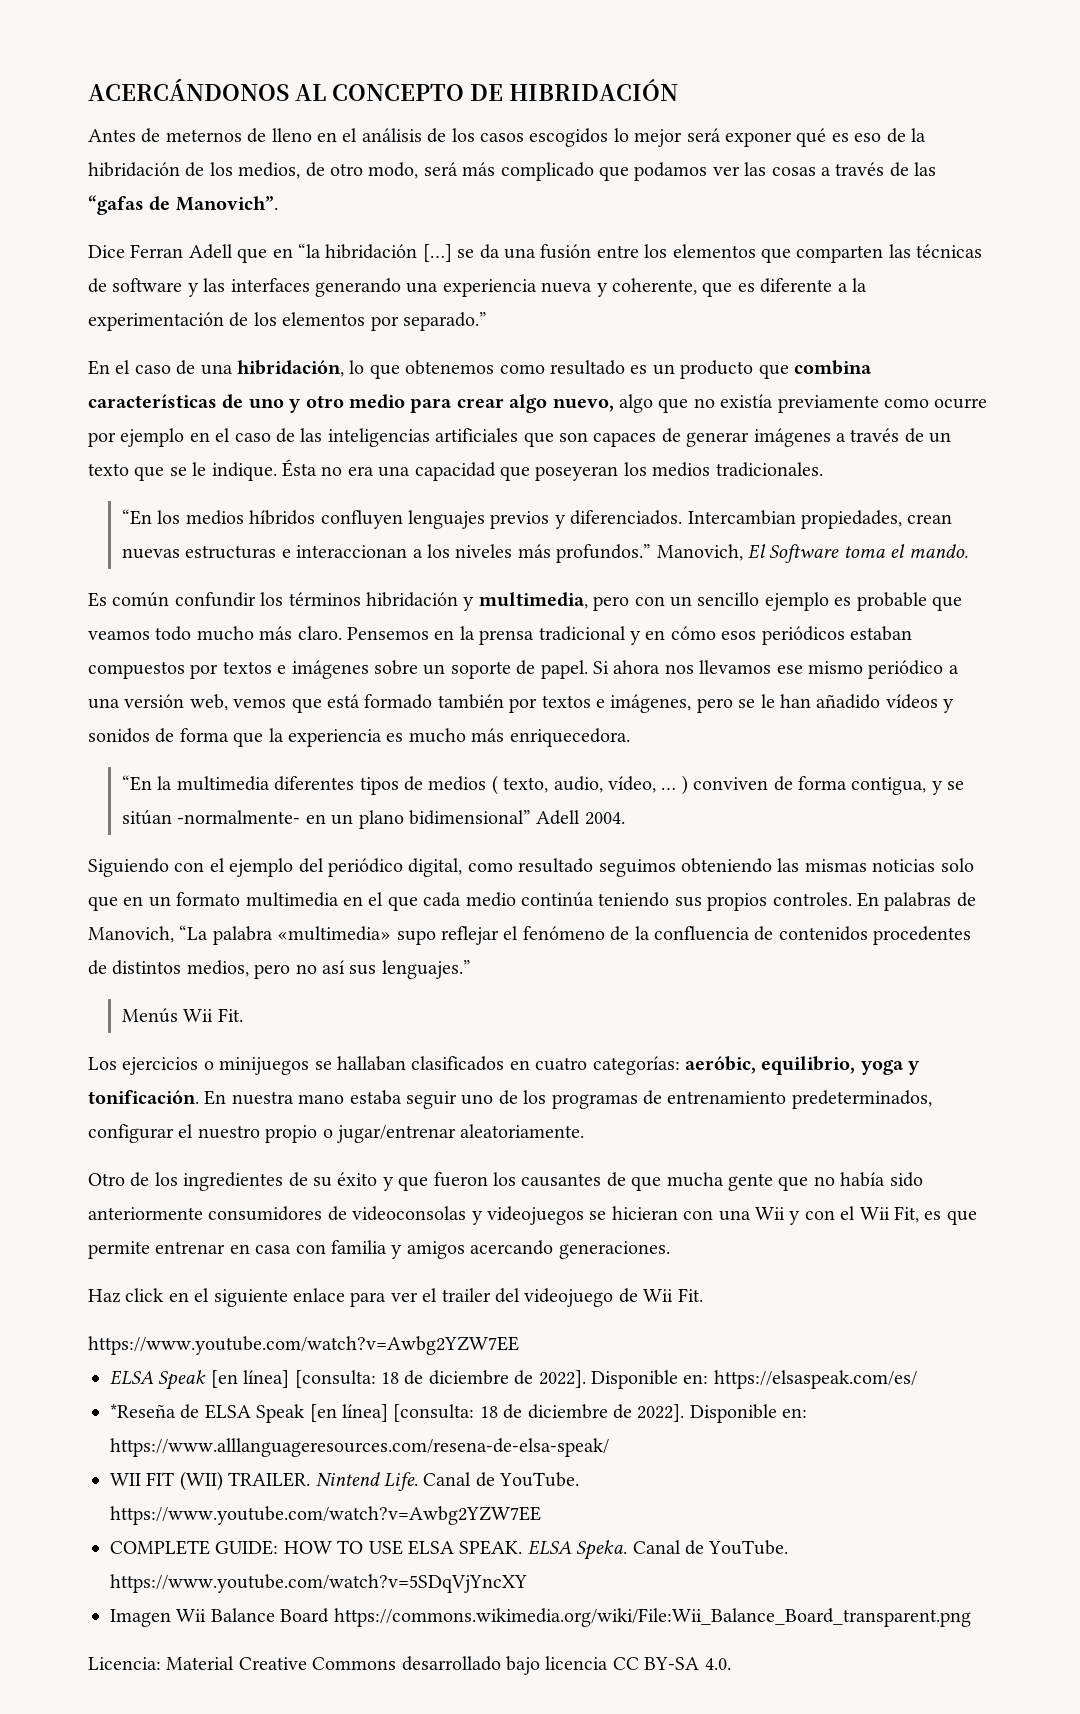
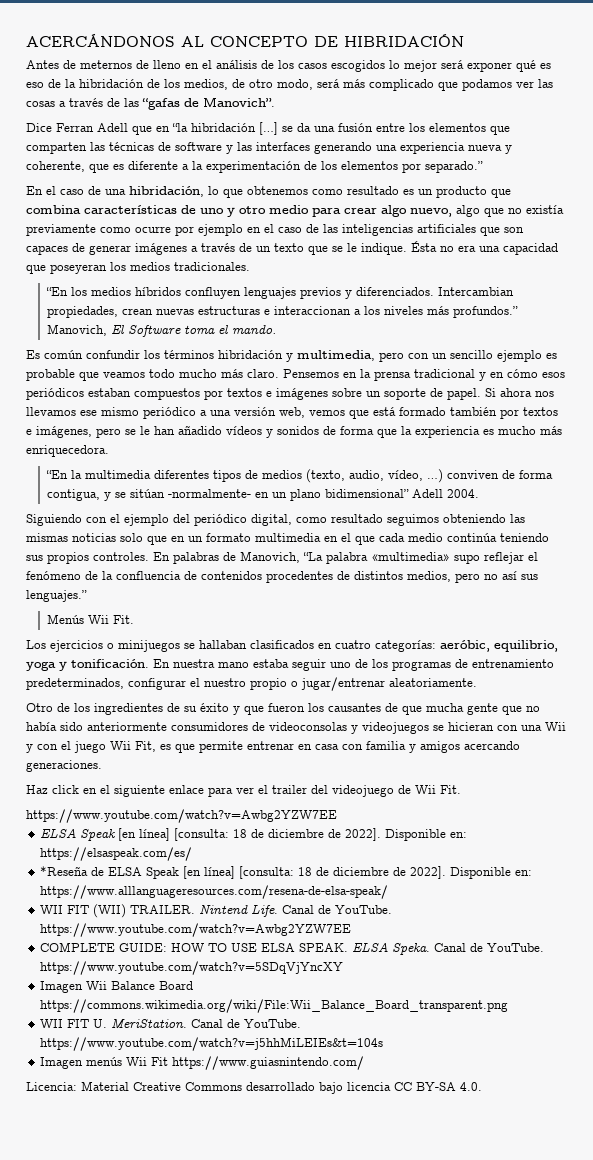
[491,775,688,795] ( texto, audio, vídeo, … ) -> [305,469,443,483] (texto, audio, vídeo, …)
(856, 1213) none -> [74,741,106,753] juego
(971, 1617) none -> [40,1018,302,1029] [40,1037,384,1051] [40,1056,365,1070] // WII FIT U. MeriStation. Canal de YouTube. https://www.youtube.com/watch?v=j5hhMiLEIEs&t=104s // Imagen menús Wii Fit https://www.guiasnintendo.com/

